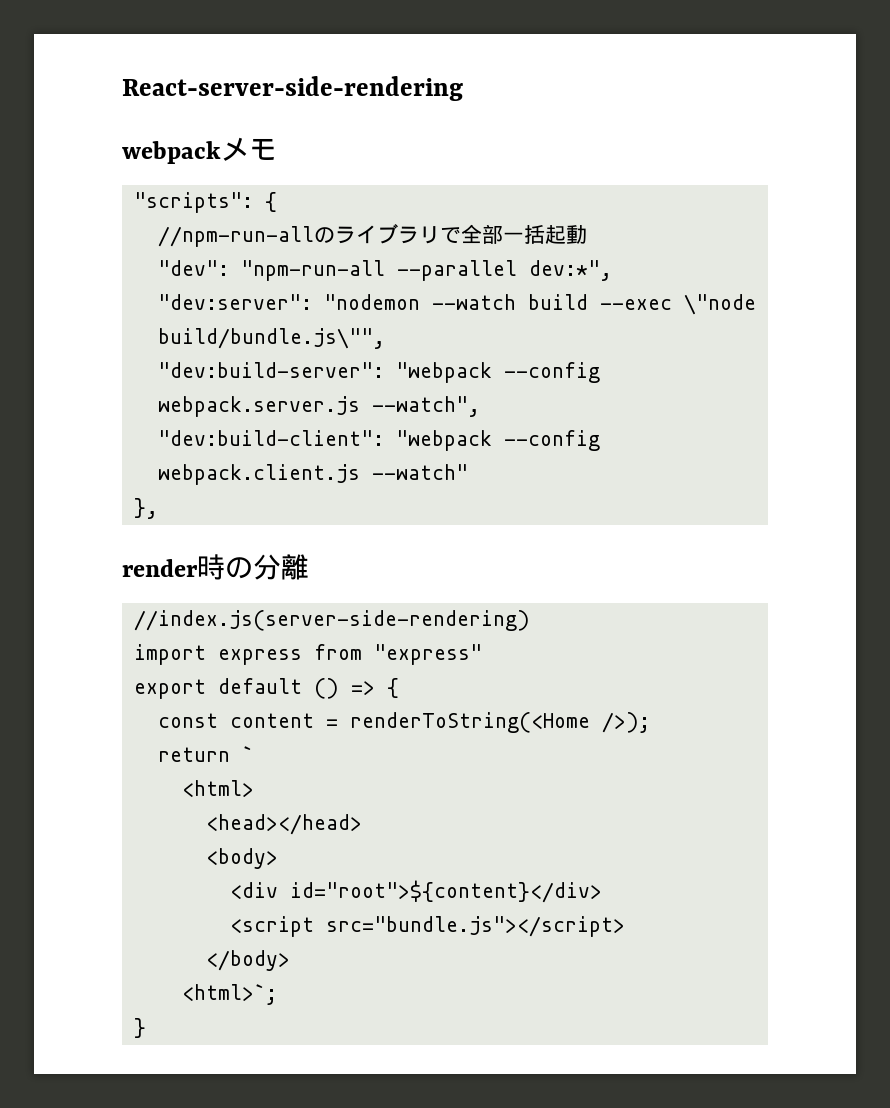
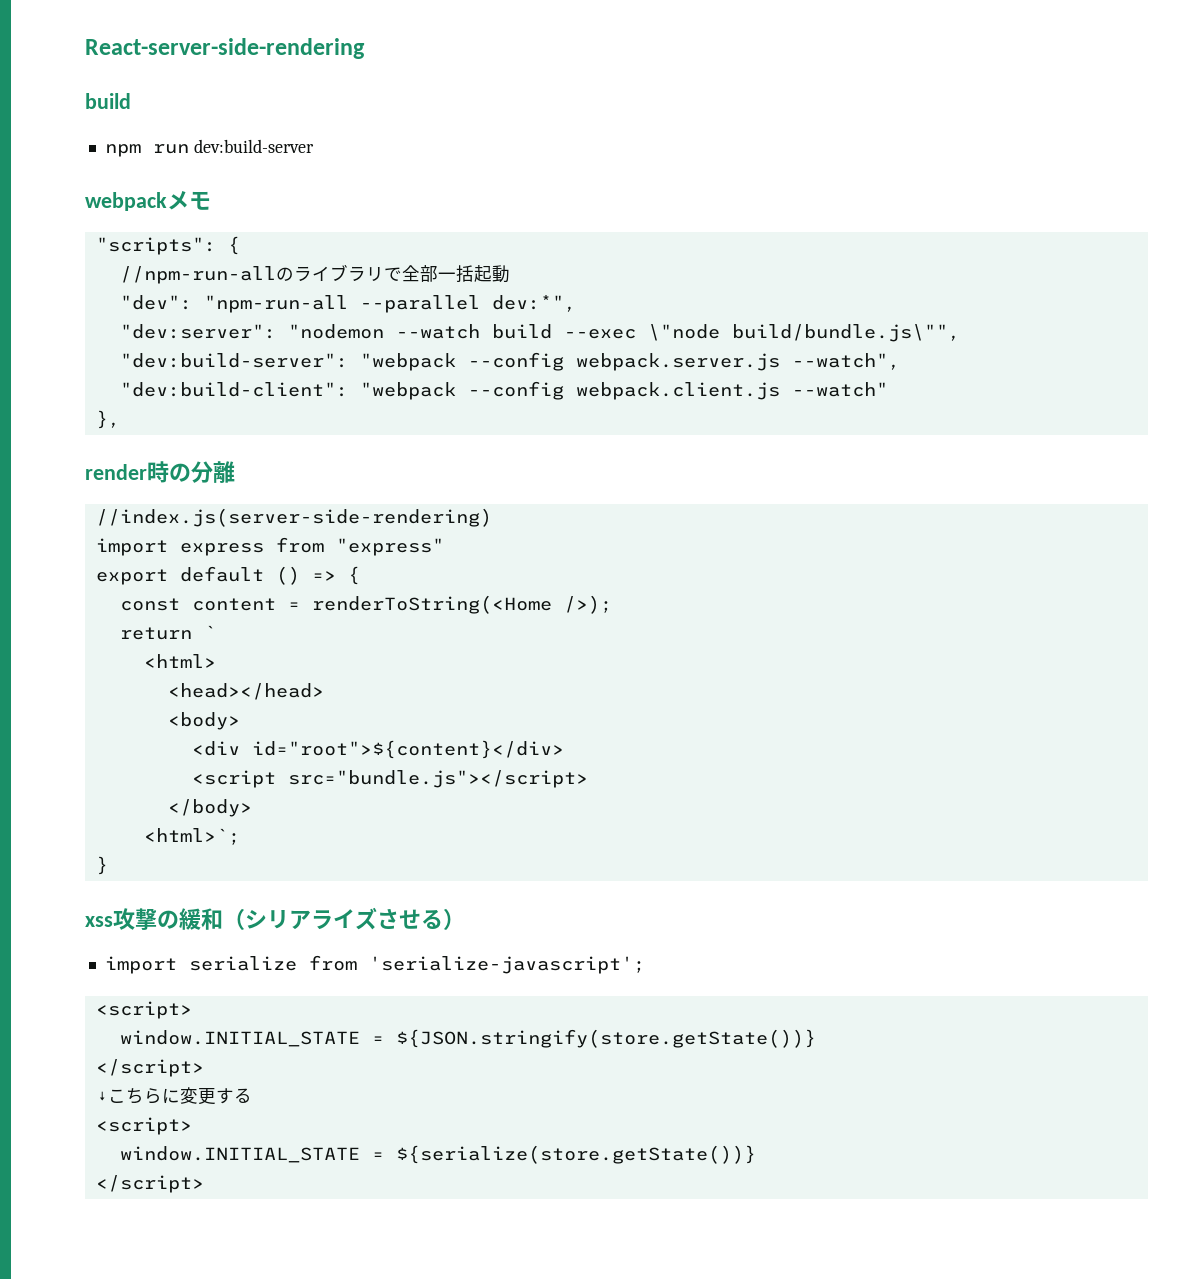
(463, 88) none -> [85,93,131,109] [104,139,314,157] // build // npm run dev:build-server
(146, 1028) none -> [85,907,465,930] [104,955,645,974] [95,1001,192,1019] [119,1029,816,1048] [95,1059,204,1077] [95,1087,252,1105] [95,1117,192,1135] [119,1145,756,1164] [95,1175,204,1193] // xss攻撃の緩和（シリアライズさせる） // import serialize from 'serialize-javascript'; // <script> // window.INITIAL_STATE = ${JSON.stringify(store.getState())} // </script> // ↓こちらに変更する // <script> // window.INITIAL_STATE = ${serialize(store.getState())} // </script>

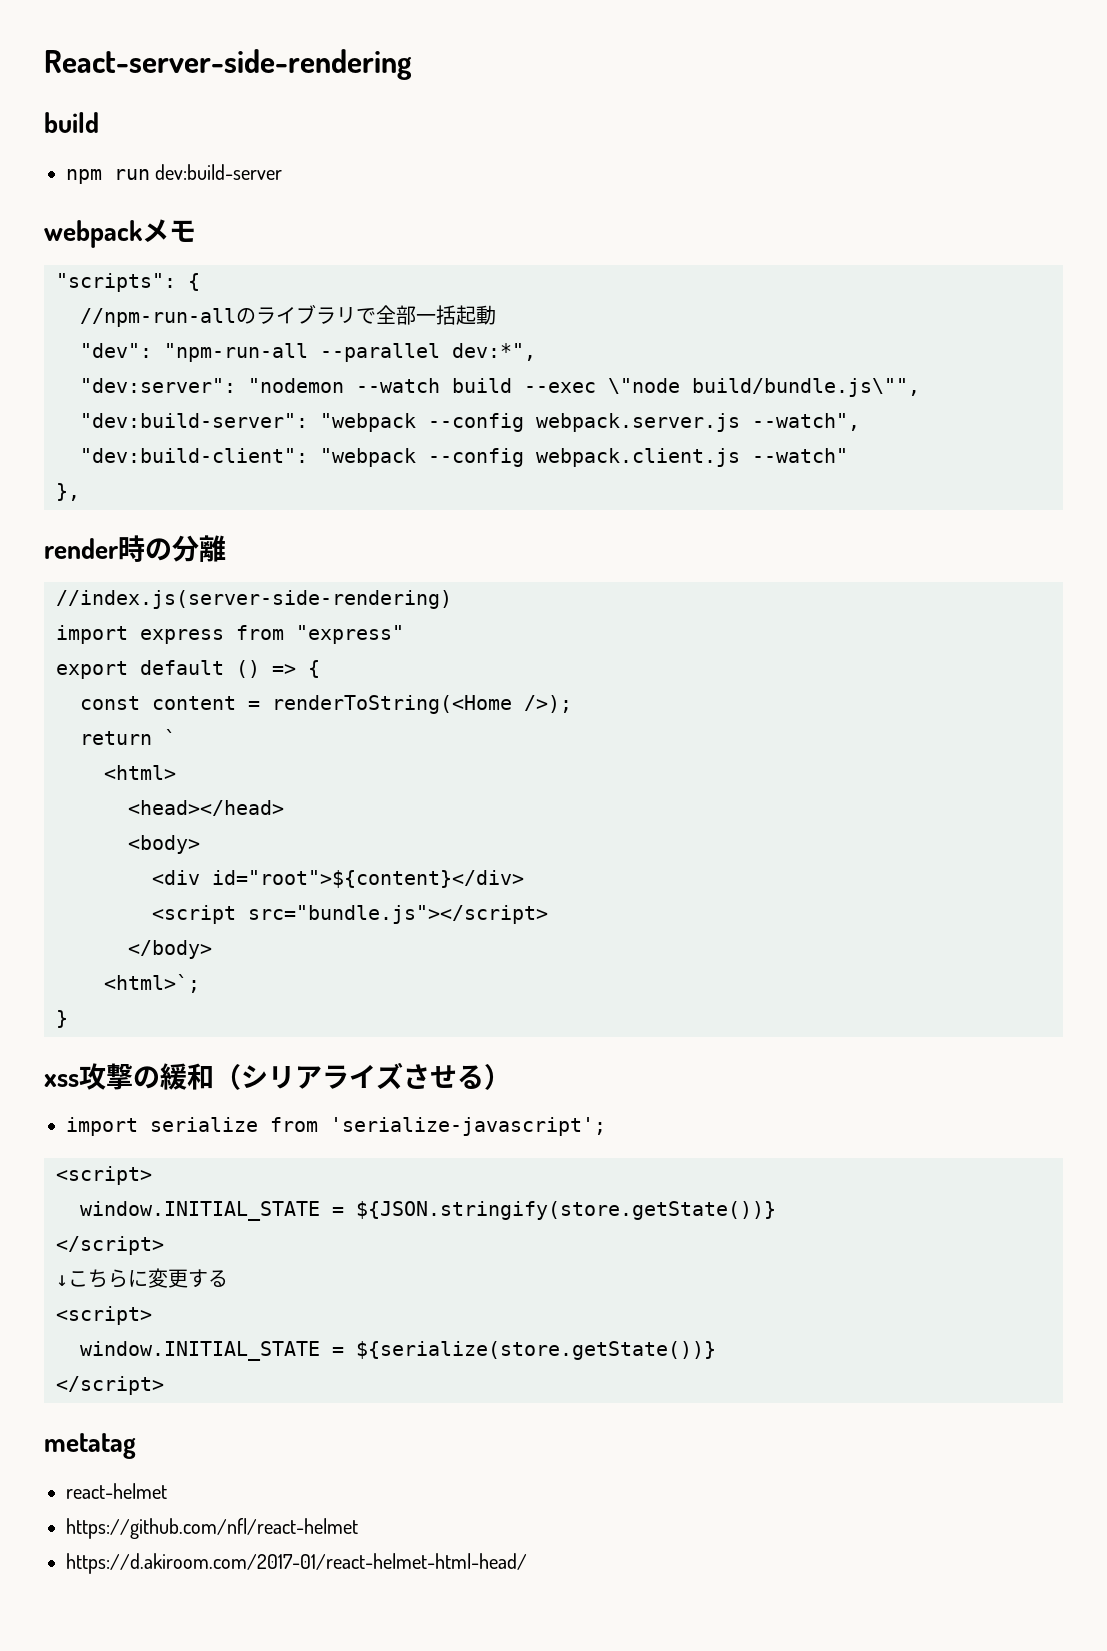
(204, 1184) none -> [44,1433,136,1459] [66,1483,167,1499] [66,1518,358,1539] [66,1553,527,1574] // metatag // react-helmet // https://github.com/nfl/react-helmet // https://d.akiroom.com/2017-01/react-helmet-html-head/

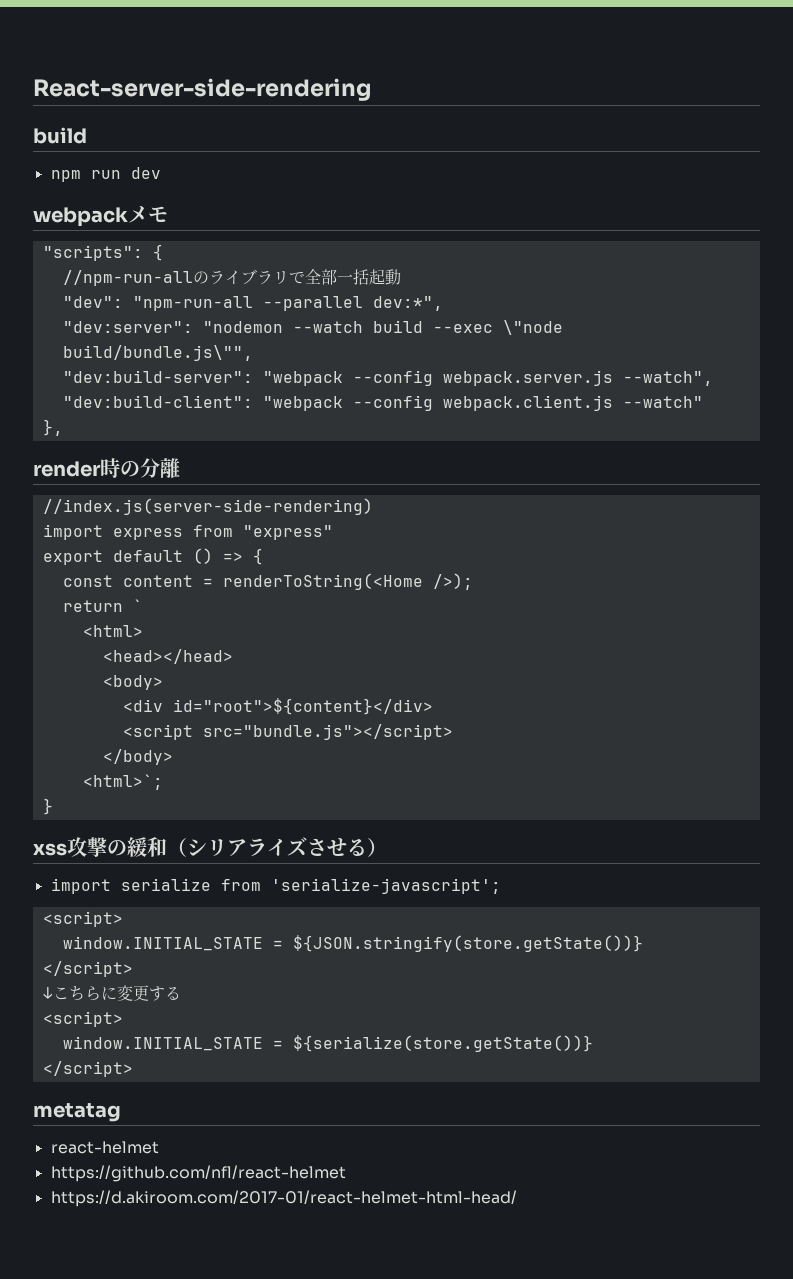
[155,164,283,180] dev:build-server -> [130,167,161,179] dev

